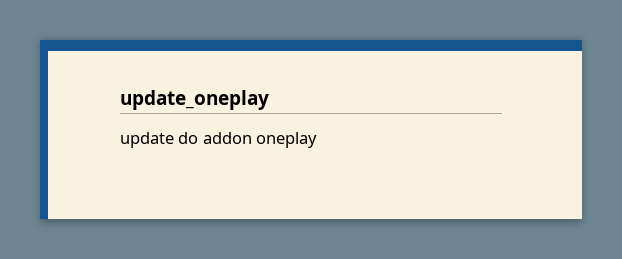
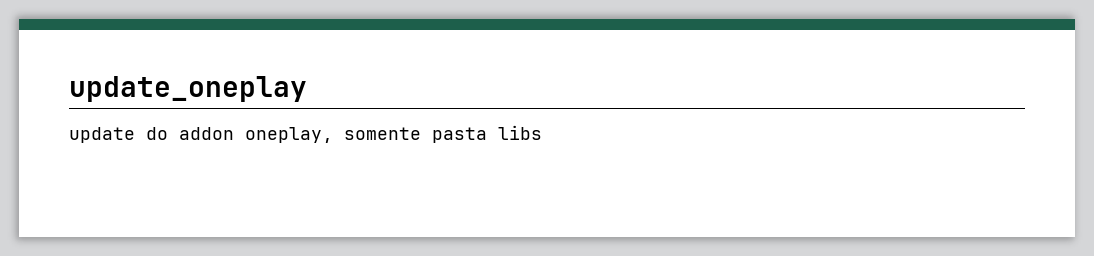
[256,132,318,148] oneplay -> [245,125,542,143] oneplay, somente pasta libs

